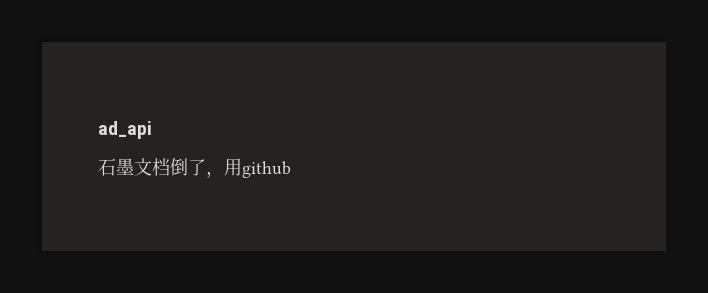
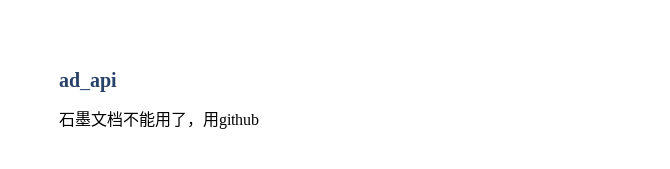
[170,158,188,176] 倒 -> [123,111,171,128] 不能用

